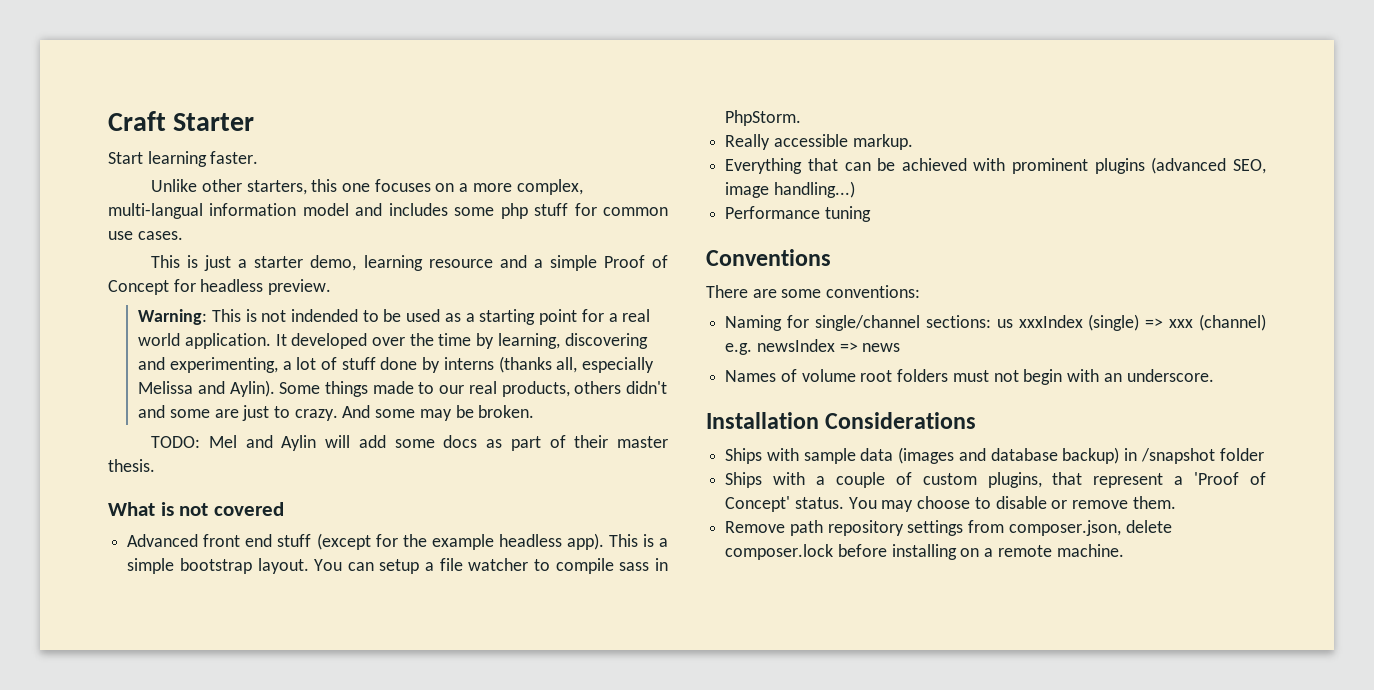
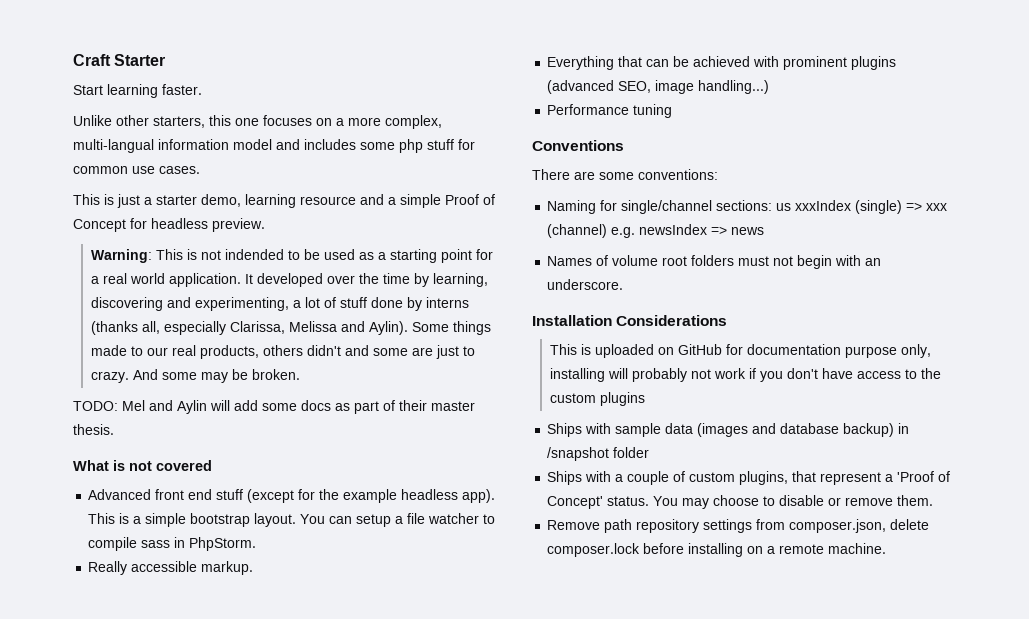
(655, 365) none -> [229,321,285,334] Clarissa,
(977, 420) none -> [549,344,931,358] [549,368,941,382] [549,392,645,406] // This is uploaded on GitHub for documentation purpose only, installing will probably not work if you don't have access to the custom plugins

